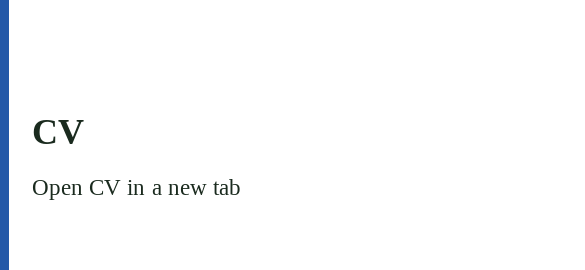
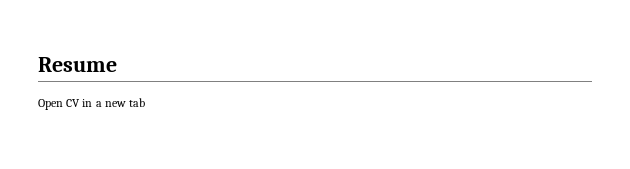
[32,120,84,144] CV -> [38,57,117,72] Resume

